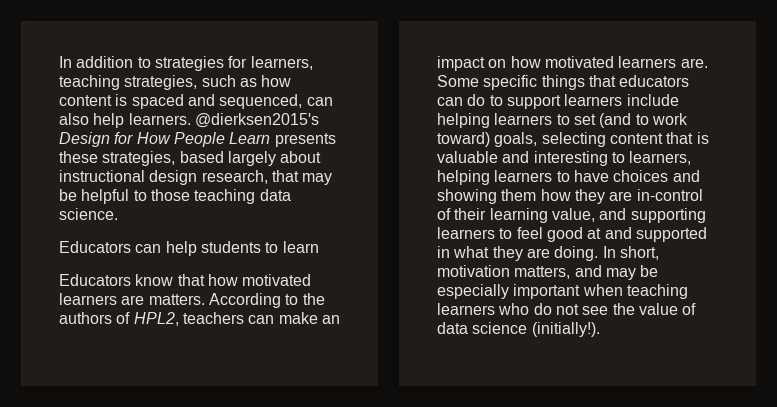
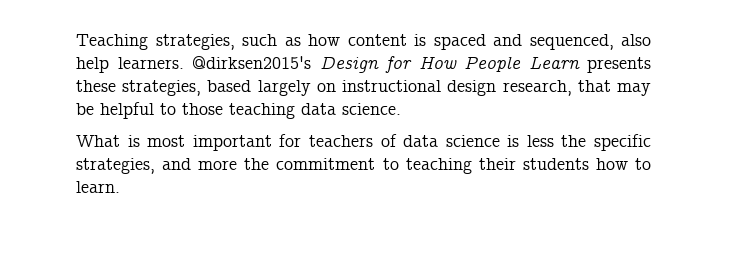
[59,56,313,71] [59,75,120,90] In addition to strategies for learners, teaching -> [76,34,148,50] Teaching
[306,97,333,106] can -> (614, 42) none
[194,113,319,128] @dierksen2015's -> [192,56,311,69] @dirksen2015's
[280,151,322,163] about -> [316,83,336,92] on
[59,241,319,256] [59,274,312,286] [59,293,325,308] [59,312,340,326] [437,56,708,71] [437,75,690,90] [437,94,679,109] [437,113,688,128] [437,132,709,147] [437,151,692,166] [437,170,700,185] [437,189,703,204] [437,208,706,223] [437,227,707,242] [437,246,659,261] [437,265,659,280] [437,284,688,299] [437,303,697,315] [437,322,600,337] Educators can help students to learn // Educators know that how motivated learners are matters. According to the authors of HPL2, teachers can make an impact on how motivated learners are. Some specific things that educators can do to support learners include helping learners to set (and to work toward) goals, selecting content that is valuable and interesting to learners, helping learners to have choices and showing them how they are in-control of their learning value, and supporting learners to feel good at and supported in what they are doing. In short, motivation matters, and may be especially important when teaching learners who do not see the value of data science (initially!). -> [76,134,651,151] [76,158,652,174] [76,181,120,193] What is most important for teachers of data science is less the specific strategies, and more the commitment to teaching their students how to learn.

